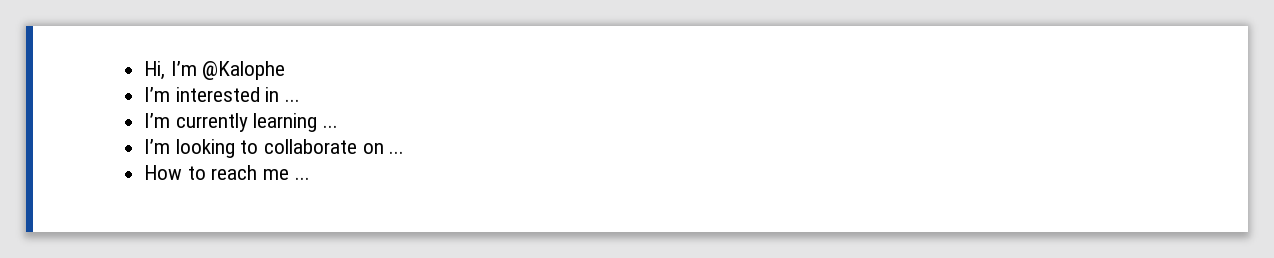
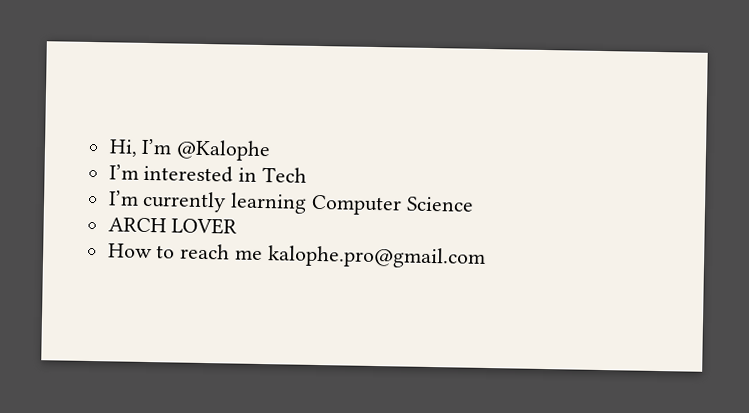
[285,99,301,102] ... -> [262,167,308,183] Tech
[323,125,339,128] [144,139,405,158] ... // I’m looking to collaborate on ... -> [311,194,474,216] [107,217,238,235] Computer Science // ARCH LOVER
[294,177,310,180] ... -> [266,245,486,269] kalophe.pro@gmail.com

